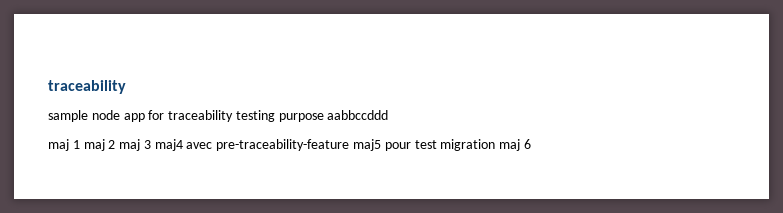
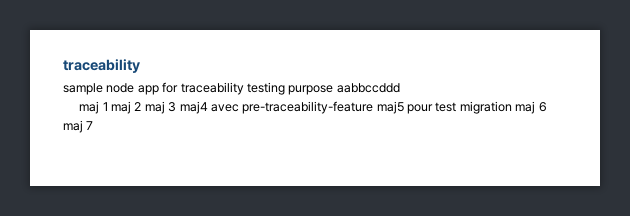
(531, 144) none -> [63,120,94,133] maj 7

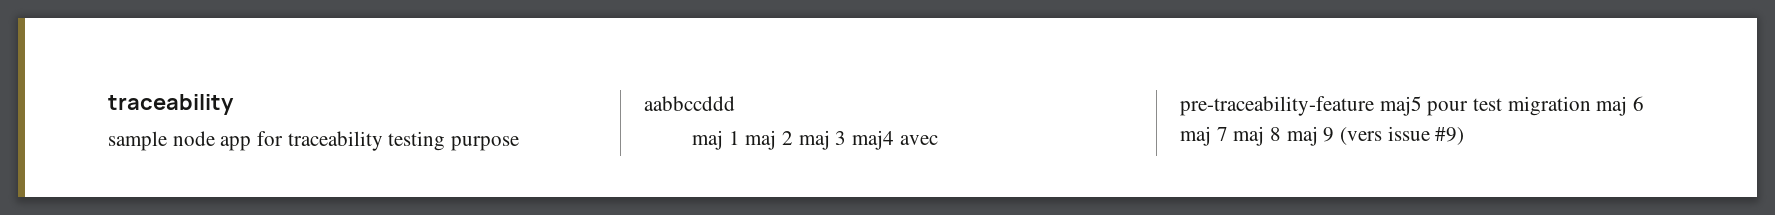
(94, 125) none -> [1233,126,1465,146] maj 8 maj 9 (vers issue #9)

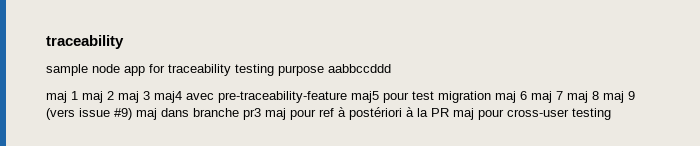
(1465, 136) none -> [136,107,611,120] maj dans branche pr3 maj pour ref à postériori à la PR maj pour cross-user testing

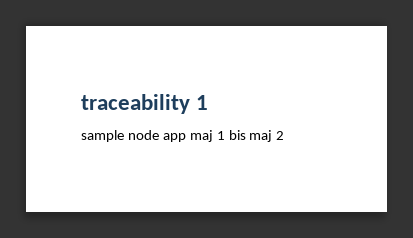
[46,35,124,49] traceability -> [81,94,209,114] traceability 1
[149,64,391,76] for traceability testing purpose aabbccddd // -> (186, 137) none
(78, 95) none -> [228,130,246,140] bis
[118,91,635,103] [46,107,611,120] maj 3 maj4 avec pre-traceability-feature maj5 pour test migration maj 6 maj 7 maj 8 maj 9 (vers issue #9) maj dans branche pr3 maj pour ref à postériori à la PR maj pour cross-user testing -> (285, 135) none

